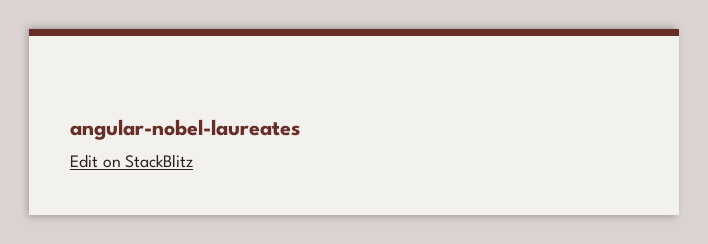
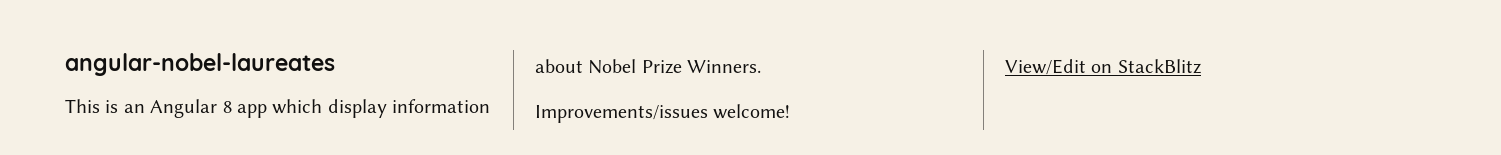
[70,154,98,168] Edit -> [65,99,491,118] [535,59,762,74] [535,104,791,123] [1005,59,1086,75] This is an Angular 8 app which display information about Nobel Prize Winners. // Improvements/issues welcome! // View/Edit

